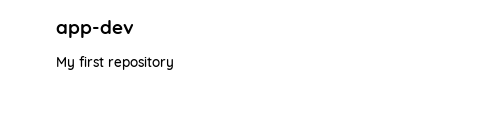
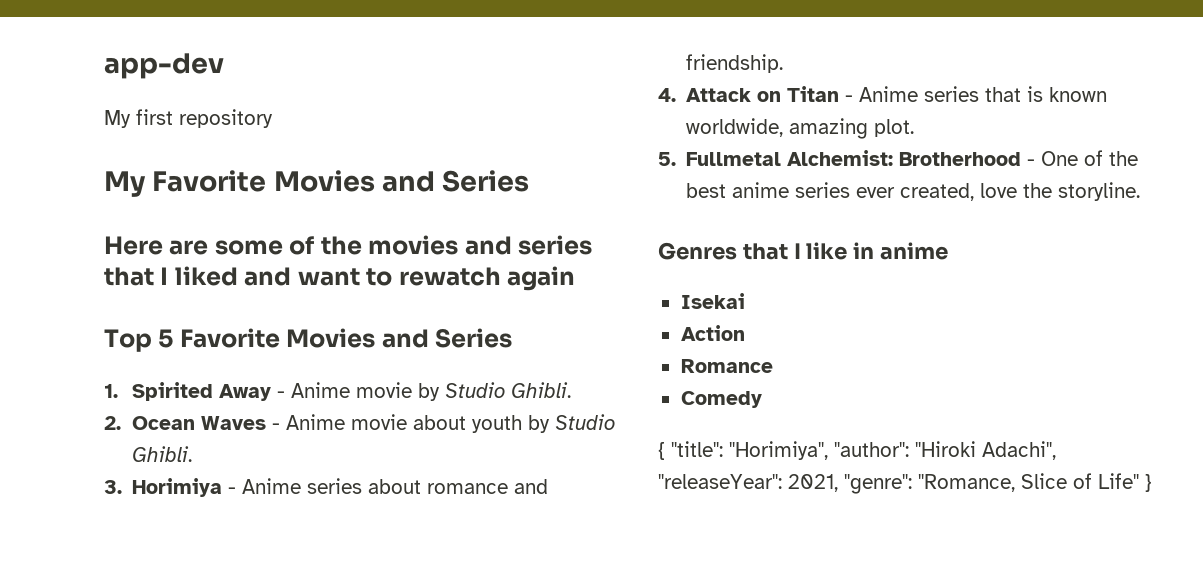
(174, 63) none -> [104,170,530,197] [104,235,593,255] [104,266,576,291] [104,328,513,352] [104,382,572,401] [104,414,616,433] [132,446,193,462] [104,478,549,497] [686,54,784,73] [658,86,1108,102] [686,118,915,139] [658,150,1139,166] [686,182,1141,201] [658,242,949,260] [680,293,745,309] [680,325,745,341] [680,359,773,373] [680,391,762,408] [658,441,1056,460] [658,473,1152,494] // My Favorite Movies and Series // Here are some of the movies and series that I liked and want to rewatch again // Top 5 Favorite Movies and Series // 1. Spirited Away - Anime movie by Studio Ghibli. // 2. Ocean Waves - Anime movie about youth by Studio Ghibli. // 3. Horimiya - Anime series about romance and friendship. // 4. Attack on Titan - Anime series that is known worldwide, amazing plot. // 5. Fullmetal Alchemist: Brotherhood - One of the best anime series ever created, love the storyline. // Genres that I like in anime // Isekai // Action // Romance // Comedy // { "title": "Horimiya", "author": "Hiroki Adachi", "releaseYear": 2021, "genre": "Romance, Slice of Life" }

